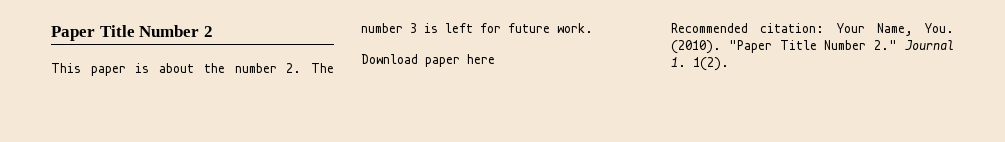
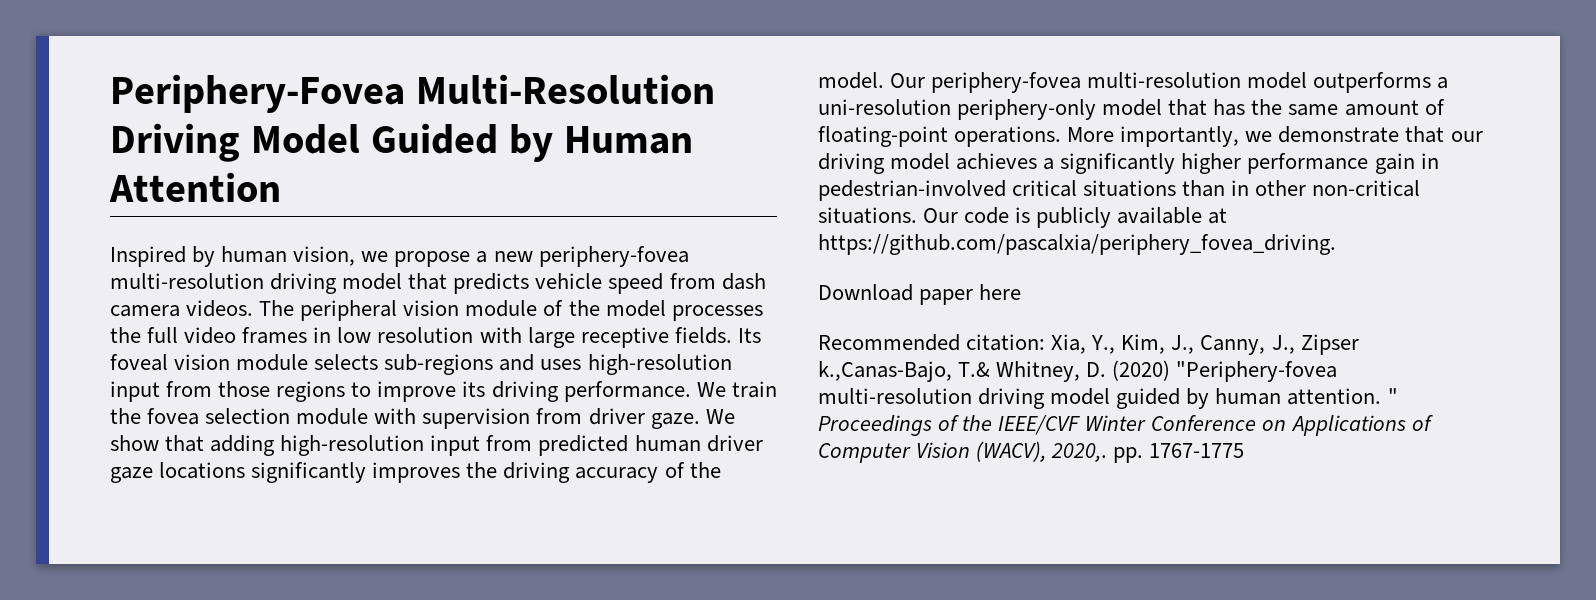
[51,25,213,41] [51,63,335,76] [361,23,593,33] Paper Title Number 2 // This paper is about the number 2. The number 3 is left for future work. -> [110,74,715,113] [110,123,693,162] [109,172,281,202] [110,246,689,267] [110,273,766,294] [110,300,763,321] [110,327,761,348] [110,354,732,375] [110,381,777,402] [110,408,735,429] [110,435,763,456] [110,462,721,483] [818,72,1449,93] [818,99,1445,120] [818,126,1483,147] [818,153,1439,174] [818,180,1421,201] [818,207,1228,228] [818,234,1336,255] Periphery-Fovea Multi-Resolution Driving Model Guided by Human Attention // Inspired by human vision, we propose a new periphery-fovea multi-resolution driving model that predicts vehicle speed from dash camera videos. The peripheral vision module of the model processes the full video frames in low resolution with large receptive fields. Its foveal vision module selects sub-regions and uses high-resolution input from those regions to improve its driving performance. We train the fovea selection module with supervision from driver gaze. We show that adding high-resolution input from predicted human driver gaze locations significantly improves the driving accuracy of the model. Our periphery-fovea multi-resolution model outperforms a uni-resolution periphery-only model that has the same amount of floating-point operations. More importantly, we demonstrate that our driving model achieves a significantly higher performance gain in pedestrian-involved critical situations than in other non-critical situations. Our code is publicly available at https://github.com/pascalxia/periphery_fovea_driving.
[836,23,954,36] [671,40,954,54] [671,57,729,71] Your Name, You. (2010). "Paper Title Number 2." Journal 1. 1(2). -> [1051,334,1359,355] [818,360,1338,382] [818,388,1398,409] [818,415,1433,436] [818,441,1245,463] Xia, Y., Kim, J., Canny, J., Zipser k.,Canas‑Bajo, T.& Whitney, D. (2020) "Periphery‑fovea multi‑resolution driving model guided by human attention. " Proceedings of the IEEE/CVF Winter Conference on Applications of Computer Vision (WACV), 2020,. pp. 1767-1775

